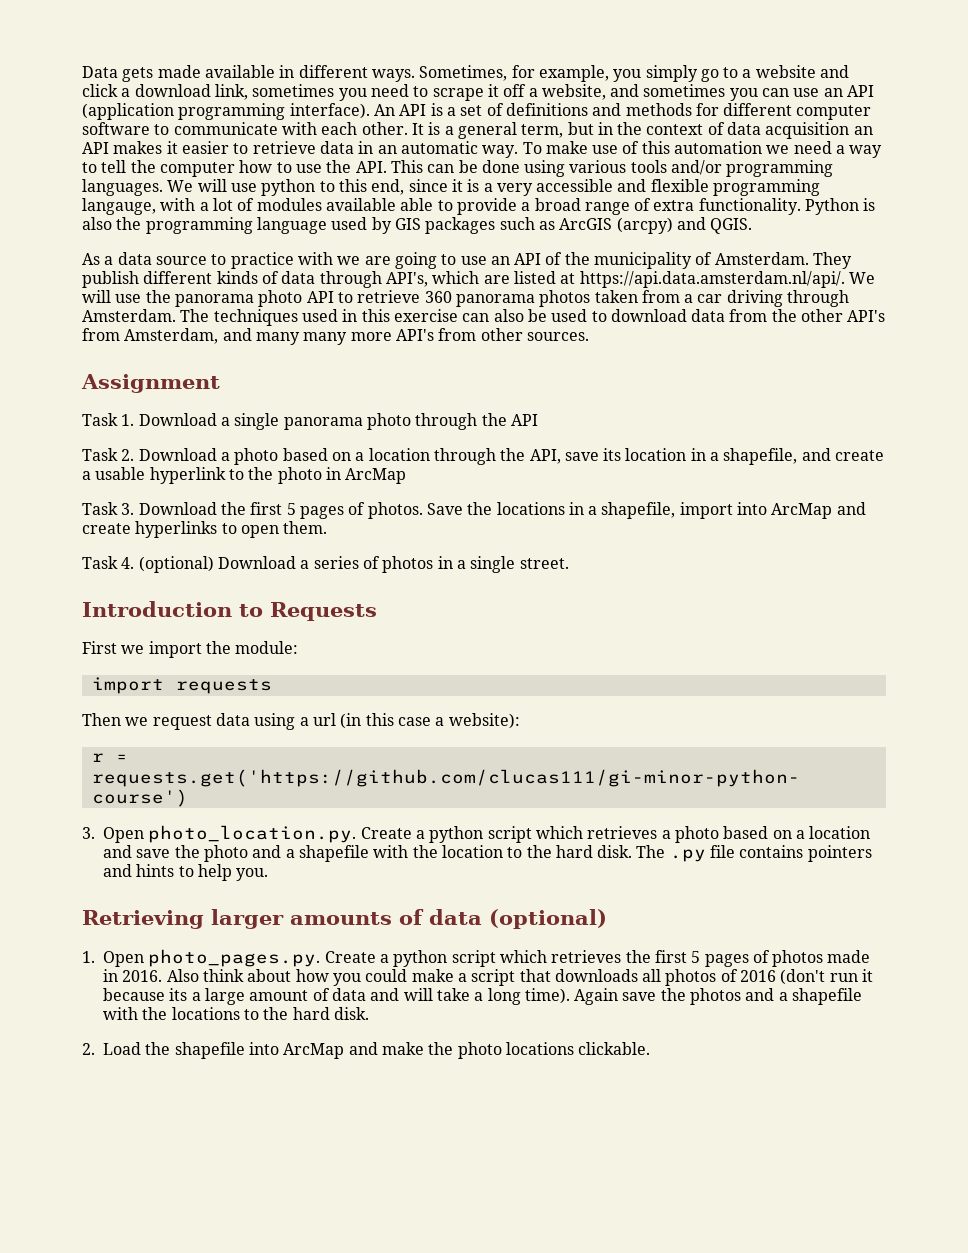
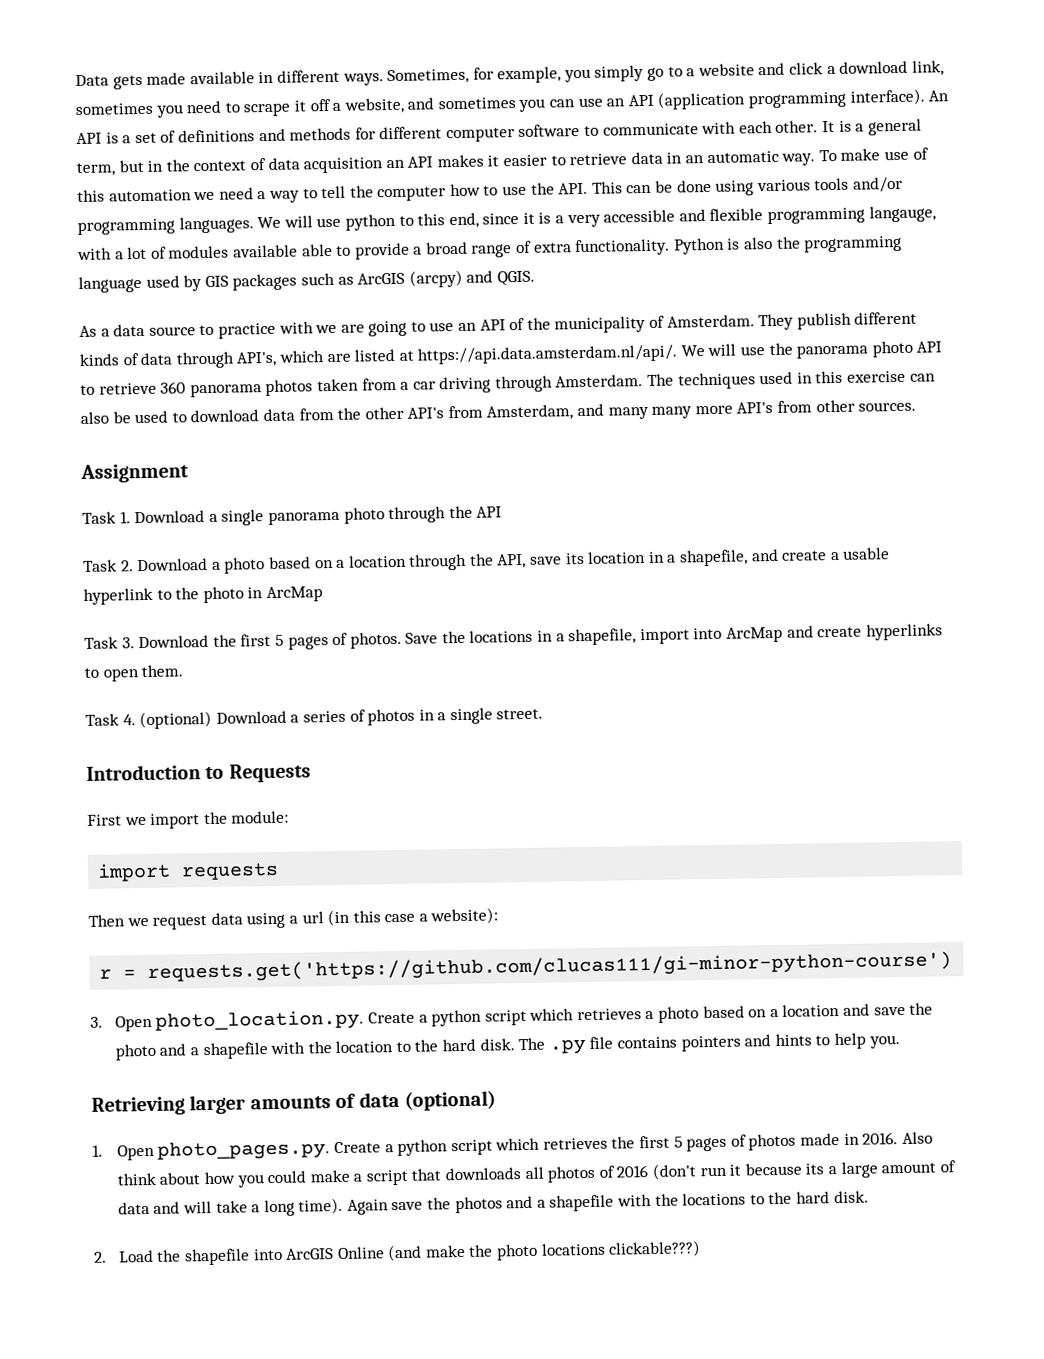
[283,1042,378,1059] ArcMap and -> [286,1244,423,1262] ArcGIS Online (and
[578,1042,651,1055] clickable. -> [608,1240,702,1258] clickable???)

